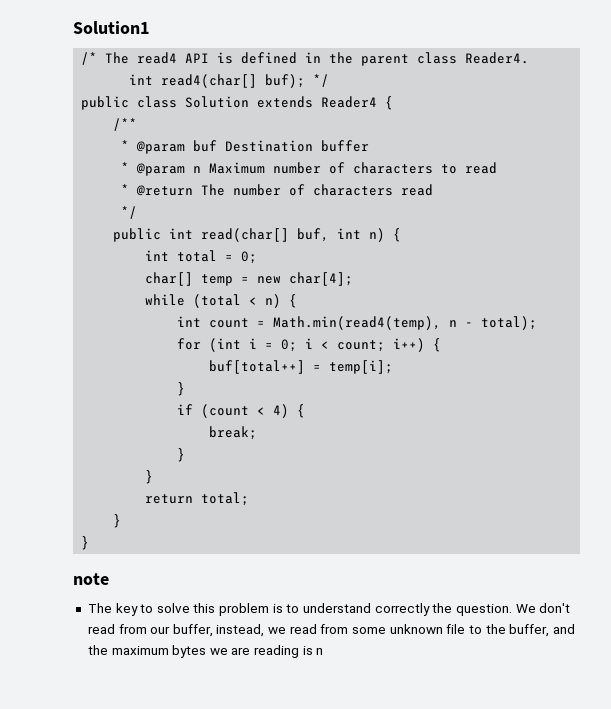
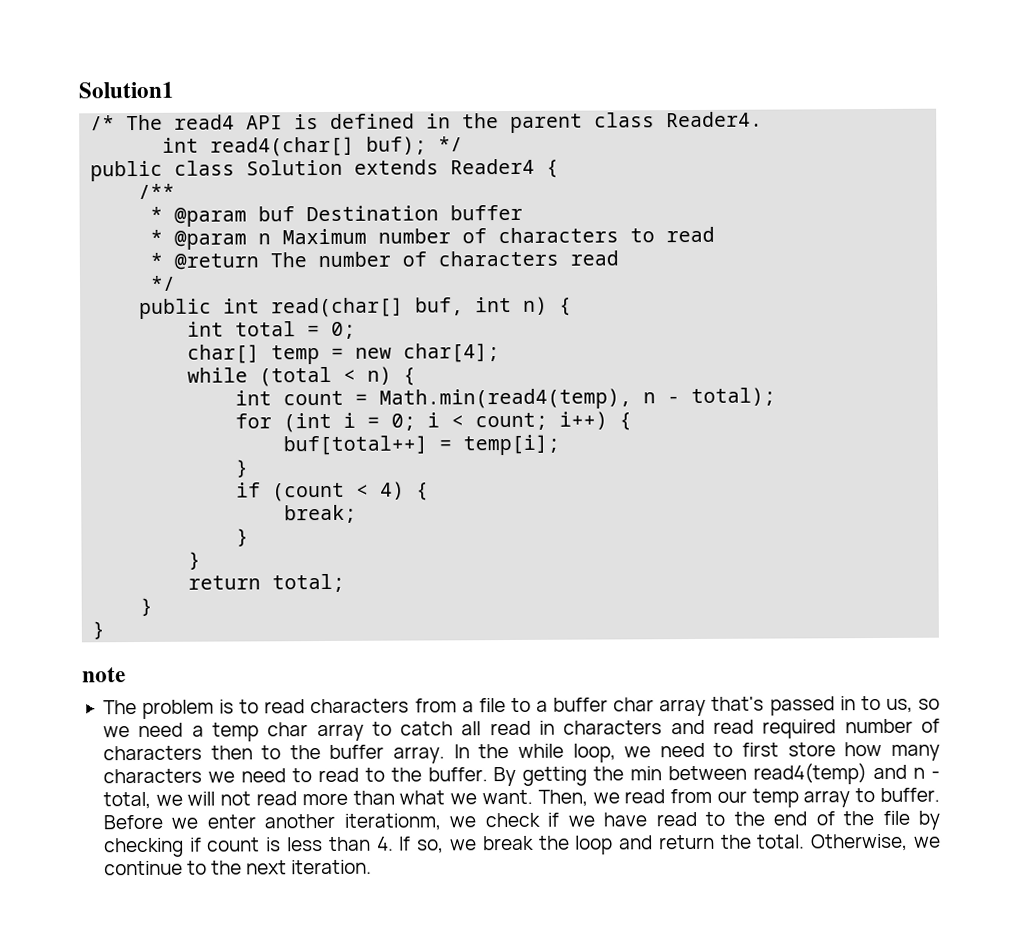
[115,603,571,616] [87,624,575,637] [87,645,324,658] key to solve this problem is to understand correctly the question. We don't read from our buffer, instead, we read from some unknown file to the buffer, and the maximum bytes we are reading is n -> [142,695,940,719] [102,718,941,742] [102,741,941,764] [102,763,941,787] [102,787,940,810] [102,810,941,831] [103,833,941,858] [103,859,373,876] problem is to read characters from a file to a buffer char array that's passed in to us, so we need a temp char array to catch all read in characters and read required number of characters then to the buffer array. In the while loop, we need to first store how many characters we need to read to the buffer. By getting the min between read4(temp) and n - total, we will not read more than what we want. Then, we read from our temp array to buffer. Before we enter another iterationm, we check if we have read to the end of the file by checking if count is less than 4. If so, we break the loop and return the total. Otherwise, we continue to the next iteration.

